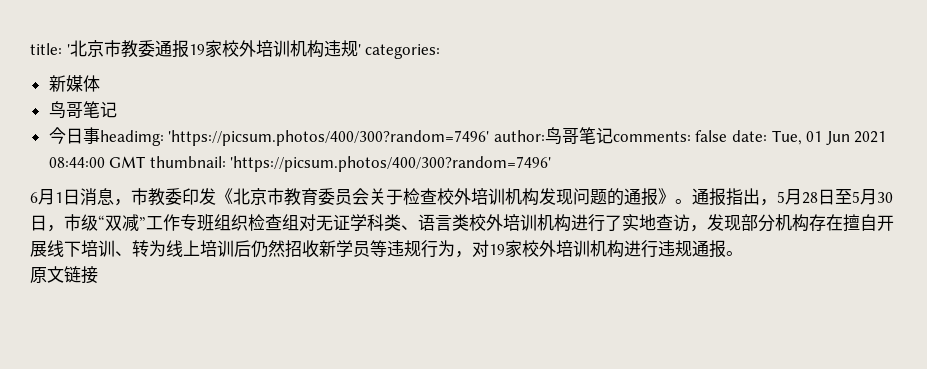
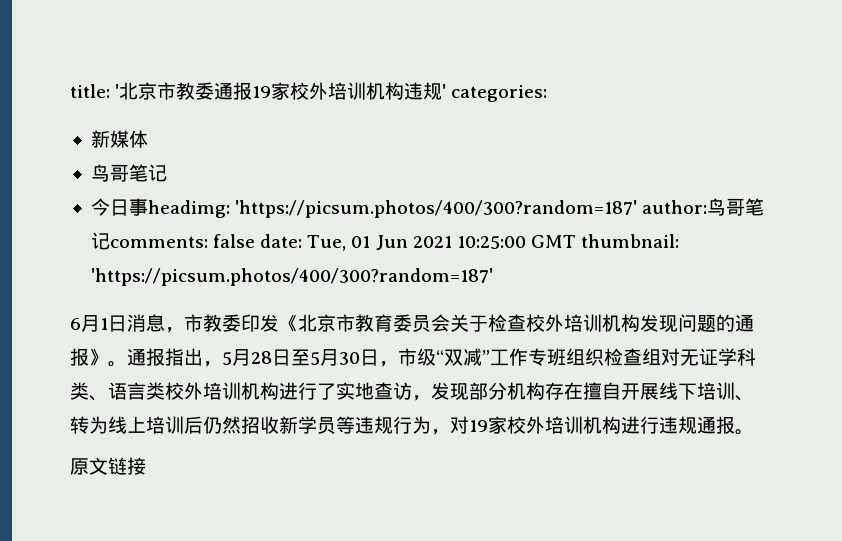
[168,130,490,146] 'https://picsum.photos/400/300?random=7496' -> [235,200,638,218] 'https://picsum.photos/400/300?random=187'
[48,157,105,168] 08:44:00 -> [456,236,526,249] 10:25:00
[230,156,552,172] 'https://picsum.photos/400/300?random=7496' -> [90,268,493,286] 'https://picsum.photos/400/300?random=187'

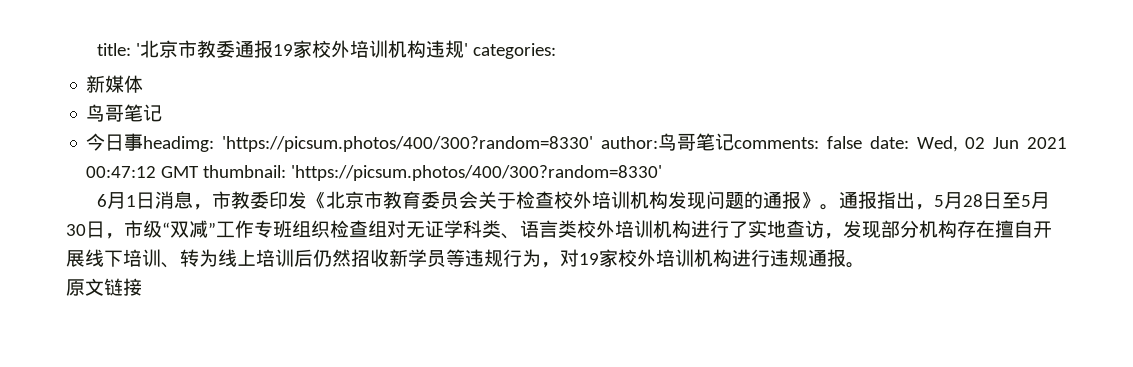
[235,200,638,218] 'https://picsum.photos/400/300?random=187' -> [222,136,594,152] 'https://picsum.photos/400/300?random=8330'
[307,235,371,251] Tue, 01 -> [916,136,986,152] Wed, 02
[456,236,526,249] 10:25:00 -> [86,166,157,178] 00:47:12
[90,268,493,286] 'https://picsum.photos/400/300?random=187' -> [291,165,663,181] 'https://picsum.photos/400/300?random=8330'

